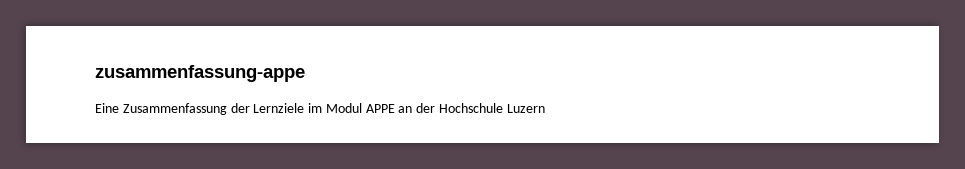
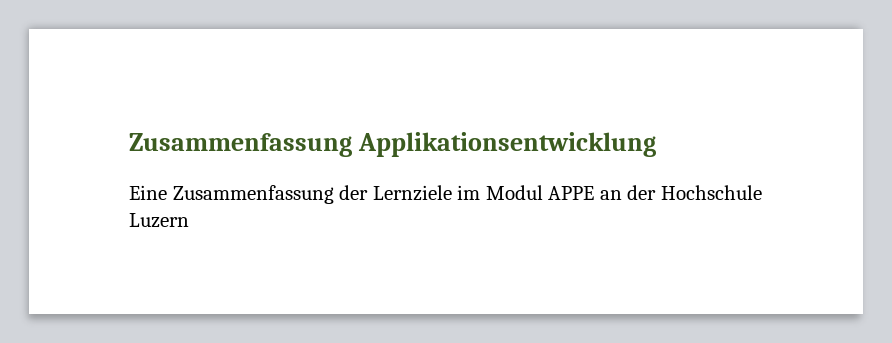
[95,65,305,82] zusammenfassung-appe -> [129,132,657,157] Zusammenfassung Applikationsentwicklung

